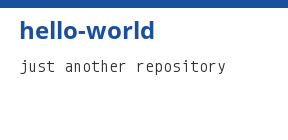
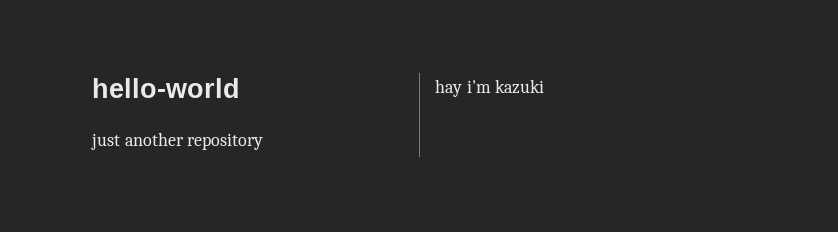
(226, 67) none -> [435,79,545,97] // hay i'm kazuki

